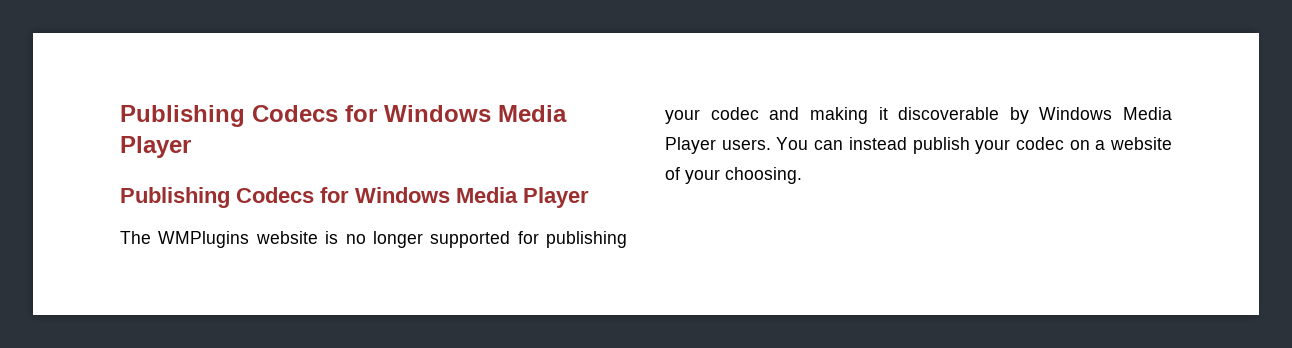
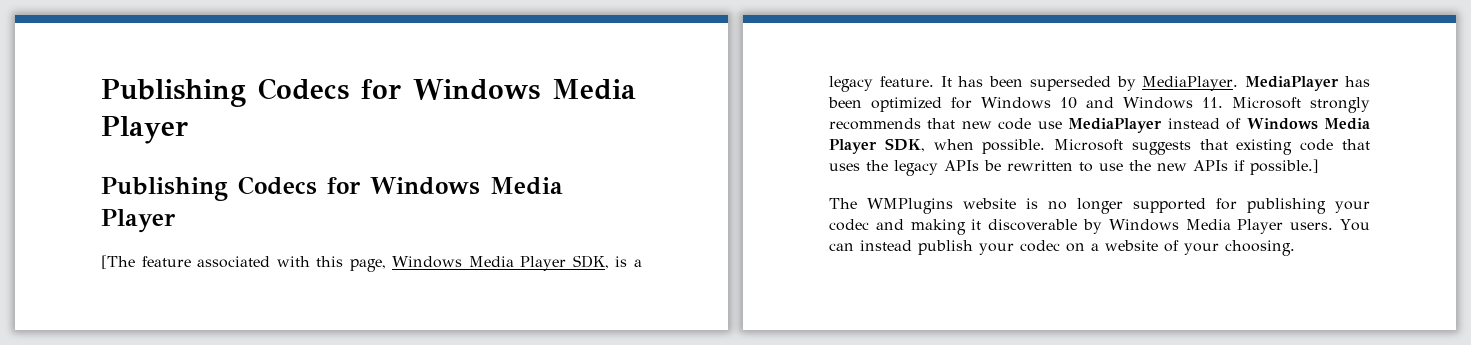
(589, 197) none -> [101,255,642,272] [829,76,1370,92] [828,97,1370,113] [829,118,1370,133] [829,138,1370,155] [829,159,1319,176] // [The feature associated with this page, Windows Media Player SDK, is a legacy feature. It has been superseded by MediaPlayer. MediaPlayer has been optimized for Windows 10 and Windows 11. Microsoft strongly recommends that new code use MediaPlayer instead of Windows Media Player SDK, when possible. Microsoft suggests that existing code that uses the legacy APIs be rewritten to use the new APIs if possible.]

